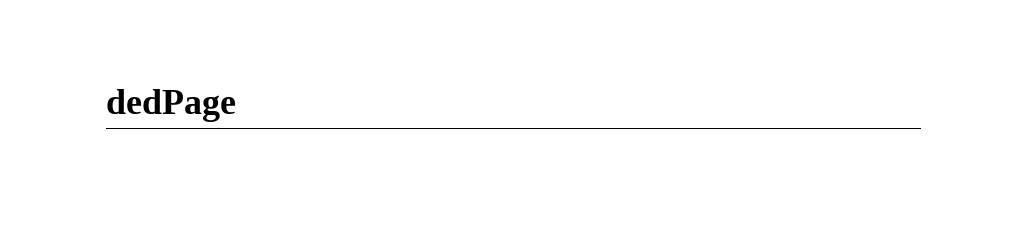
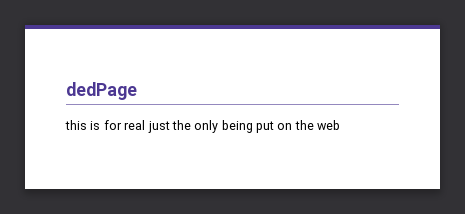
(236, 105) none -> [65,120,341,133] // this is for real just the only being put on the web

